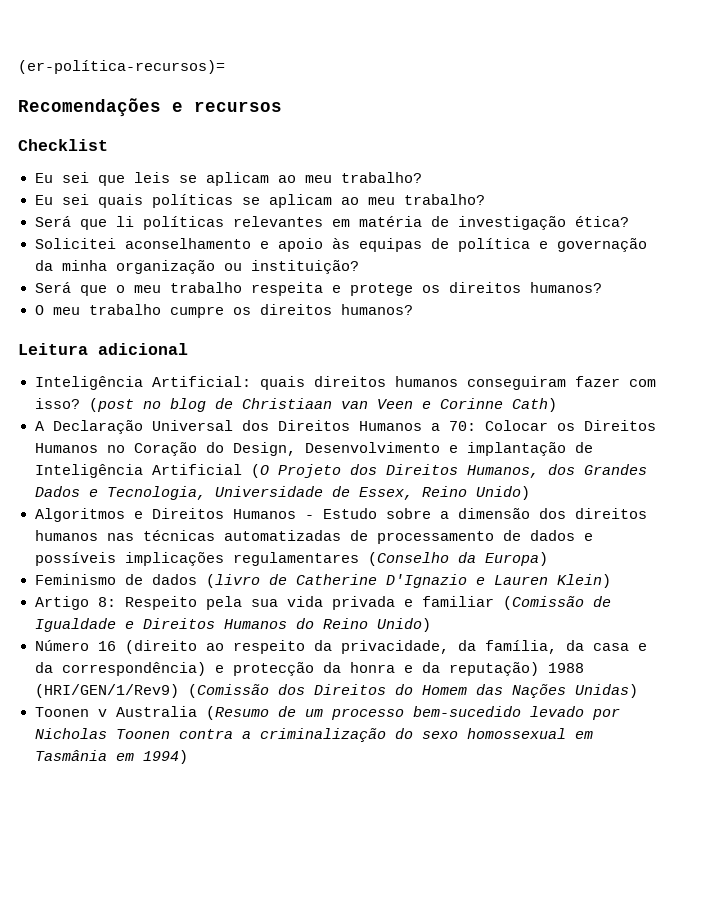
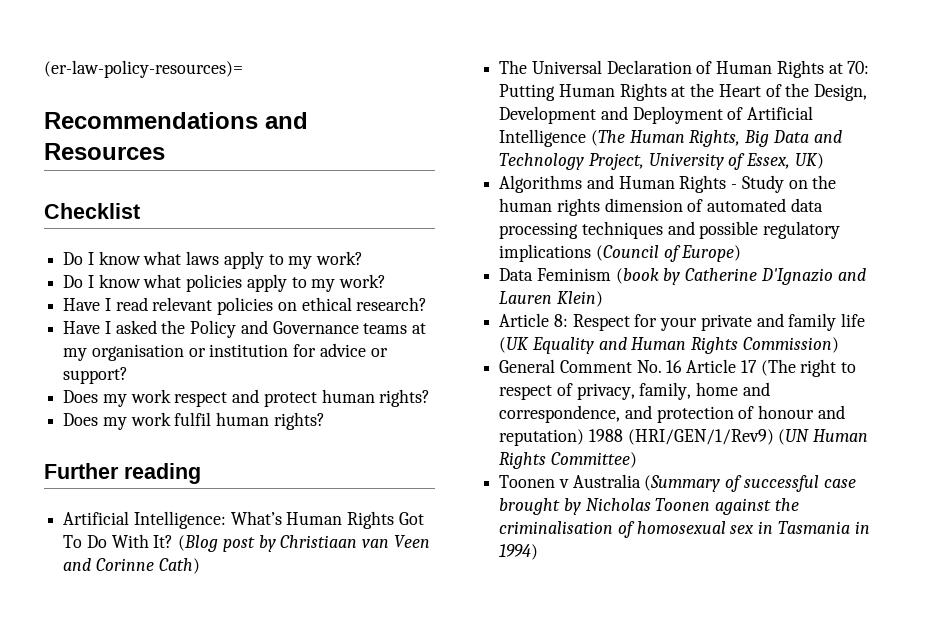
[18,60,225,74] [18,98,282,117] [18,139,108,151] [34,172,422,186] [34,194,485,208] [34,216,629,230] [34,238,647,252] [34,260,359,274] [34,282,602,296] [34,304,413,318] [18,343,188,355] [34,376,656,390] [34,398,233,412] (er-política-recursos)= // Recomendações e recursos // Checklist // Eu sei que leis se aplicam ao meu trabalho? // Eu sei quais políticas se aplicam ao meu trabalho? // Será que li políticas relevantes em matéria de investigação ética? // Solicitei aconselhamento e apoio às equipas de política e governação da minha organização ou instituição? // Será que o meu trabalho respeita e protege os direitos humanos? // O meu trabalho cumpre os direitos humanos? // Leitura adicional // Inteligência Artificial: quais direitos humanos conseguiram fazer com isso? (post no blog de -> [44,60,243,78] [44,112,308,129] [44,143,165,160] [44,203,140,219] [63,251,364,269] [63,274,387,292] [63,297,428,315] [63,320,427,338] [63,343,388,361] [63,367,129,384] [63,389,431,407] [63,412,325,430] [44,463,201,484] [63,511,424,529] [63,534,276,552] (er-law-policy-resources)= // Recommendations and Resources // Checklist // Do I know what laws apply to my work? // Do I know what policies apply to my work? // Have I read relevant policies on ethical research? // Have I asked the Policy and Governance teams at my organisation or institution for advice or support? // Does my work respect and protect human rights? // Does my work fulfil human rights? // Further reading // Artificial Intelligence: What’s Human Rights Got To Do With It? (Blog post by
[421,401,431,409] e -> [63,558,92,571] and
[34,420,656,434] [34,442,593,456] [34,464,647,478] [34,486,530,500] [34,508,647,522] [34,530,593,544] [34,552,548,566] [34,574,287,588] A Declaração Universal dos Direitos Humanos a 70: Colocar os Direitos Humanos no Coração do Design, Desenvolvimento e implantação de Inteligência Artificial (O Projeto dos Direitos Humanos, dos Grandes Dados e Tecnologia, Universidade de Essex, Reino Unido) // Algoritmos e Direitos Humanos - Estudo sobre a dimensão dos direitos humanos nas técnicas automatizadas de processamento de dados e possíveis implicações regulamentares (Conselho da Europa) // Feminismo de dados (livro de -> [499,60,870,78] [499,83,868,101] [499,106,814,124] [499,129,842,147] [499,153,824,170] [499,175,837,193] [499,198,823,216] [499,221,841,239] [499,244,742,262] [499,268,681,285] The Universal Declaration of Human Rights at 70: Putting Human Rights at the Heart of the Design, Development and Deployment of Artificial Intelligence (The Human Rights, Big Data and Technology Project, University of Essex, UK) // Algorithms and Human Rights - Study on the human rights dimension of automated data processing techniques and possible regulatory implications (Council of Europe) // Data Feminism (book by
[475,577,485,585] e -> [837,268,866,281] and
[34,596,611,610] [34,618,431,632] [34,640,647,654] [34,662,584,676] [34,684,638,698] [34,706,620,720] [34,728,593,742] [34,750,134,761] Artigo 8: Respeito pela sua vida privada e familiar (Comissão de Igualdade e Direitos Humanos do Reino Unido) // Número 16 (direito ao respeito da privacidade, da família, da casa e da correspondência) e protecção da honra e da reputação) 1988 (HRI/GEN/1/Rev9) (Comissão dos Direitos do Homem das Nações Unidas) // Toonen v Australia (Resumo de um processo bem-sucedido levado por Nicholas Toonen contra a criminalização do sexo homossexual em Tasmânia em -> [499,313,866,331] [499,337,839,354] [499,359,857,377] [499,382,770,400] [499,405,845,423] [499,429,869,446] [499,452,637,469] [499,474,856,492] [499,498,799,515] [499,521,870,538] Article 8: Respect for your private and family life (UK Equality and Human Rights Commission) // General Comment No. 16 Article 17 (The right to respect of privacy, family, home and correspondence, and protection of honour and reputation) 1988 (HRI/GEN/1/Rev9) (UN Human Rights Committee) // Toonen v Australia (Summary of successful case brought by Nicholas Toonen against the criminalisation of homosexual sex in Tasmania in

